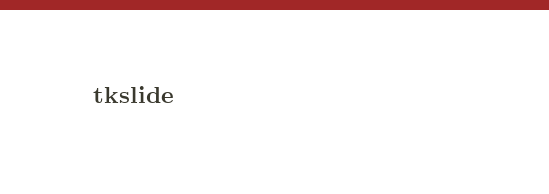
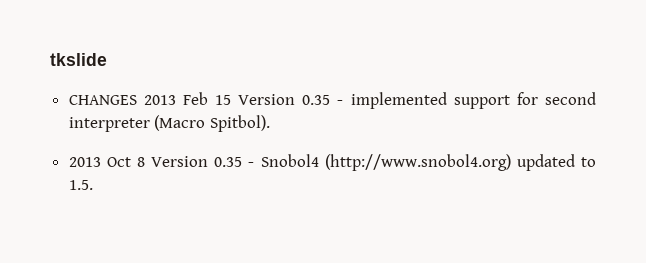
(174, 94) none -> [68,92,596,109] [68,115,270,132] [68,154,596,171] [68,180,93,190] // CHANGES 2013 Feb 15 Version 0.35 - implemented support for second interpreter (Macro Spitbol). // 2013 Oct 8 Version 0.35 - Snobol4 (http://www.snobol4.org) updated to 1.5.

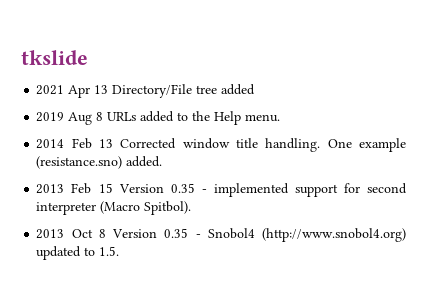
[68,95,137,105] CHANGES -> [36,84,256,98] [36,111,281,125] [36,138,406,152] [36,156,163,169] 2021 Apr 13 Directory/File tree added // 2019 Aug 8 URLs added to the Help menu. // 2014 Feb 13 Corrected window title handling. One example (resistance.sno) added. //

